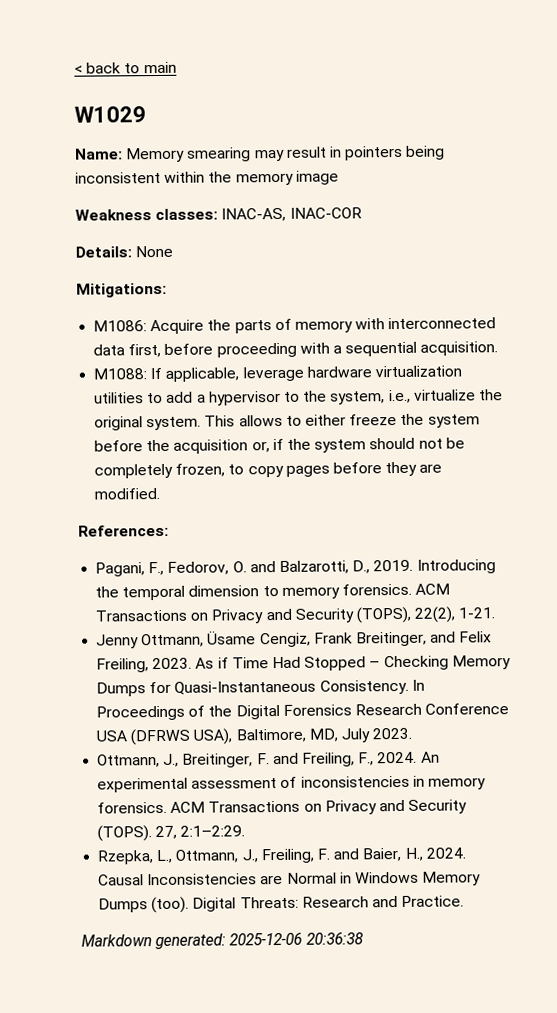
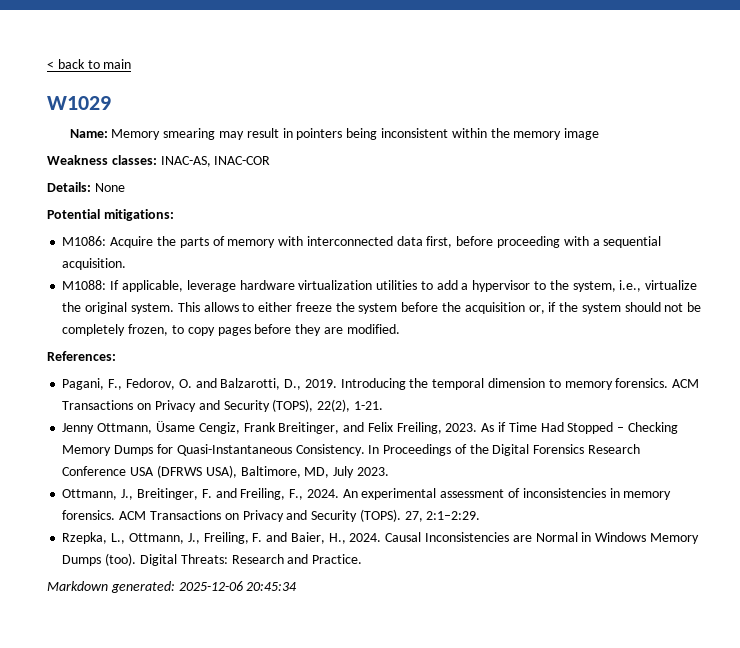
[76,282,167,298] Mitigations: -> [47,209,174,221] Potential mitigations:
[305,932,364,945] 20:36:38 -> [246,582,298,591] 20:45:34

